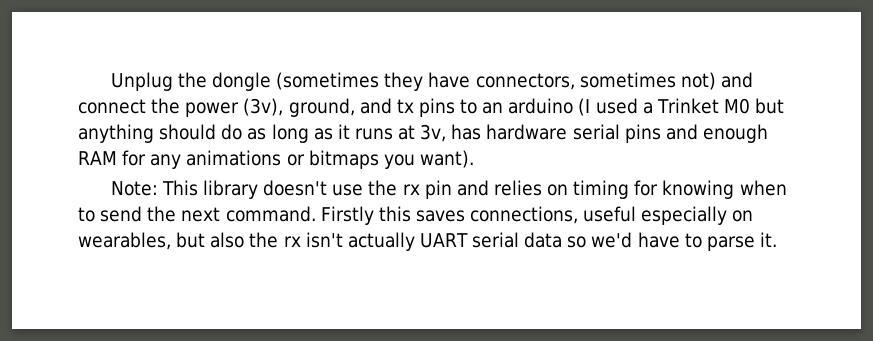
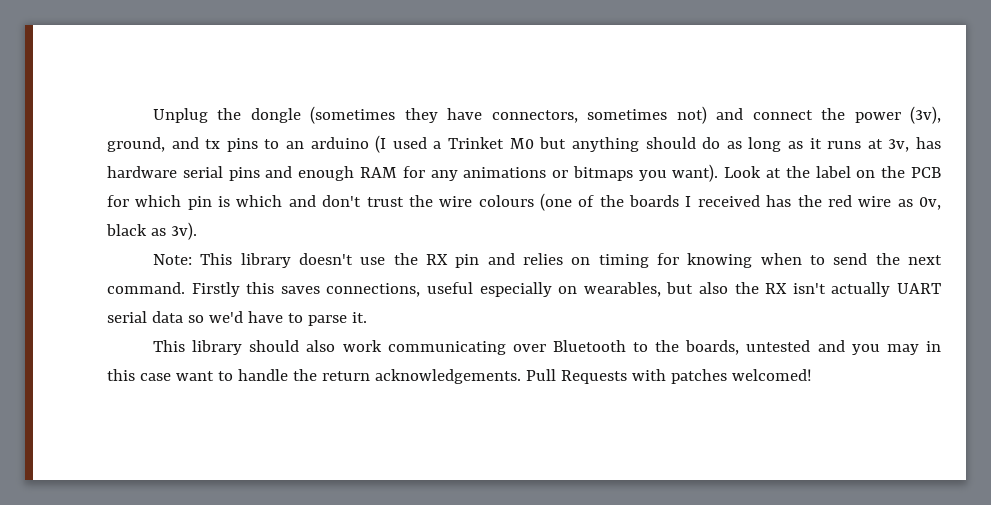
(474, 159) none -> [724,166,941,178] [107,193,942,211] [106,222,197,240] Look at the label on the PCB for which pin is which and don't trust the wire colours (one of the boards I received has the red wire as 0v, black as 3v).
[402,184,420,195] rx -> [426,254,449,265] RX
[283,236,301,247] rx -> [765,283,788,294] RX
(777, 239) none -> [153,340,941,355] [107,369,812,384] // This library should also work communicating over Bluetooth to the boards, untested and you may in this case want to handle the return acknowledgements. Pull Requests with patches welcomed!

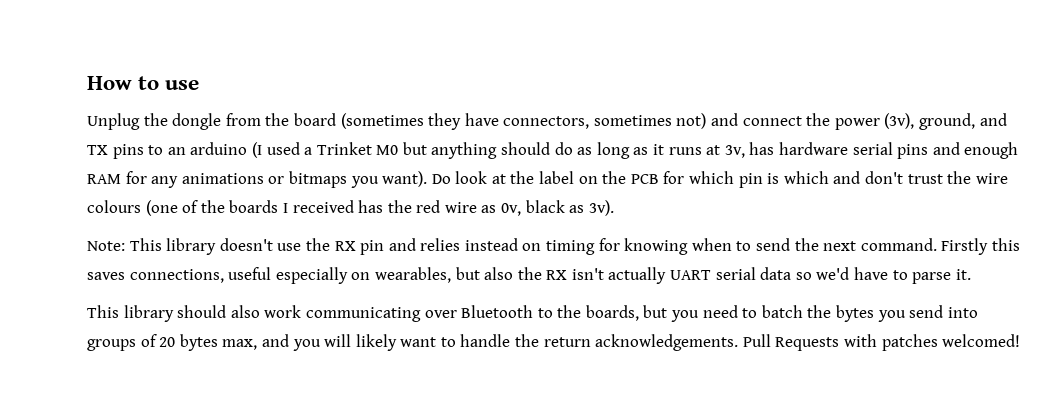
[153,108,301,123] Unplug the dongle -> [87,76,200,90] [87,113,336,130] How to use // Unplug the dongle from the board
[205,139,221,149] tx -> [87,145,108,155] TX
[724,166,762,178] Look -> [431,171,488,184] Do look
(564, 259) none -> [464,238,518,251] instead
[746,340,941,355] [107,369,171,381] untested and you may in this case -> [643,305,978,322] [87,334,397,351] but you need to batch the bytes you send into groups of 20 bytes max, and you will likely

